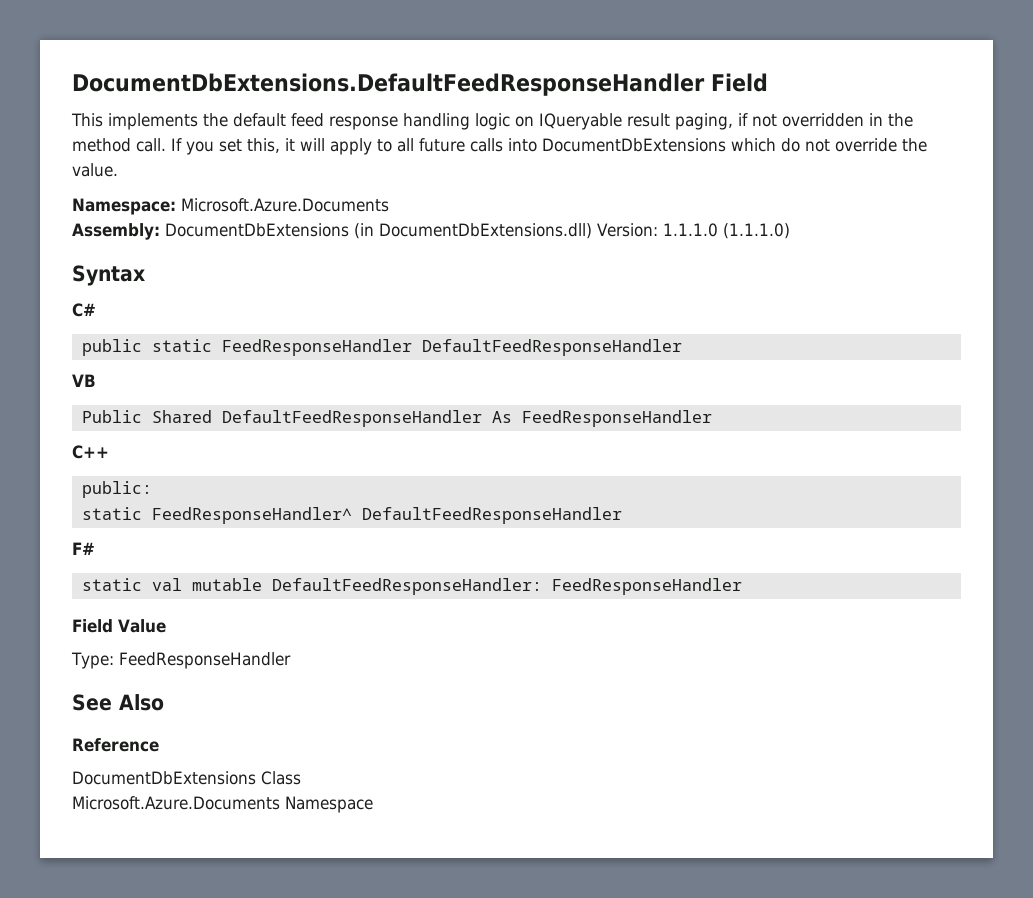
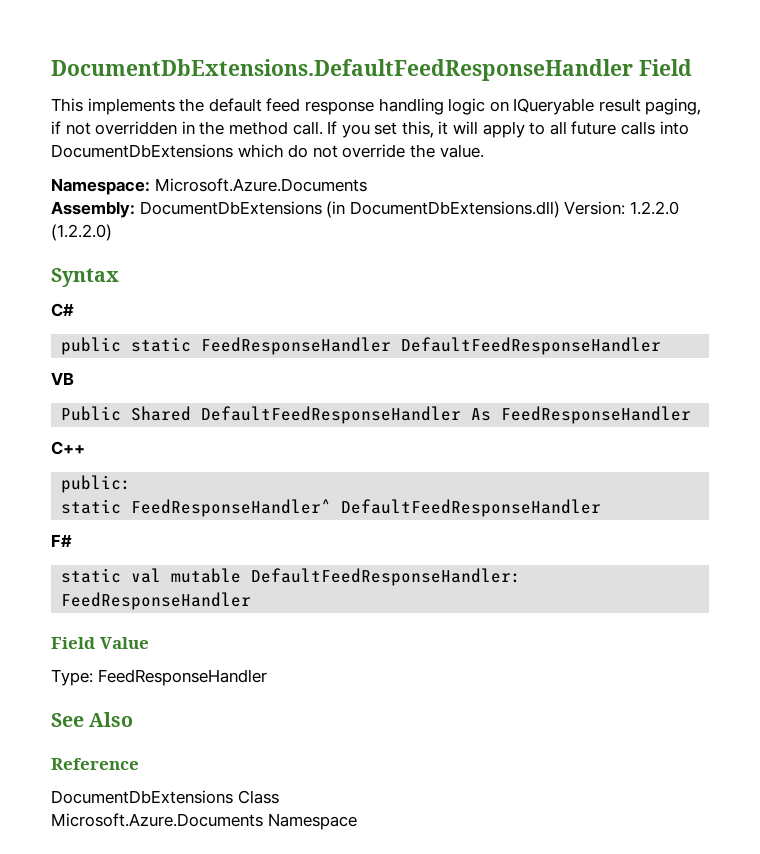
[662,223,790,239] 1.1.1.0 (1.1.1.0) -> [629,201,679,215] [51,224,112,241] 1.2.2.0 (1.2.2.0)

